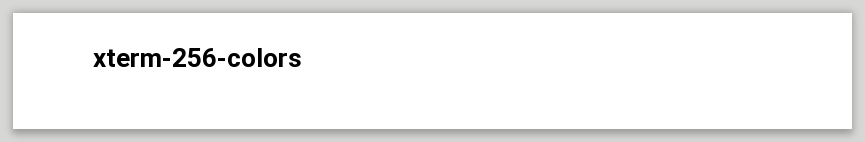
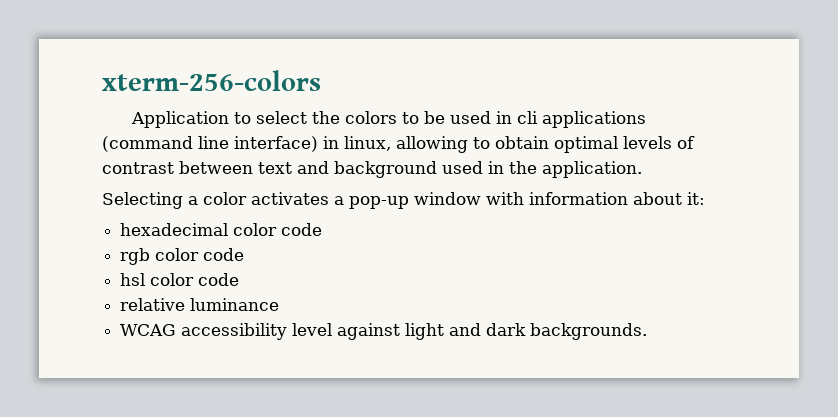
(302, 57) none -> [131,111,647,128] [102,136,695,153] [102,161,642,178] [102,192,705,209] [120,223,323,236] [120,248,245,265] [120,273,240,286] [120,298,280,311] [120,323,648,340] // Application to select the colors to be used in cli applications (command line interface) in linux, allowing to obtain optimal levels of contrast between text and background used in the application. // Selecting a color activates a pop-up window with information about it: // hexadecimal color code // rgb color code // hsl color code // relative luminance // WCAG accessibility level against light and dark backgrounds.

